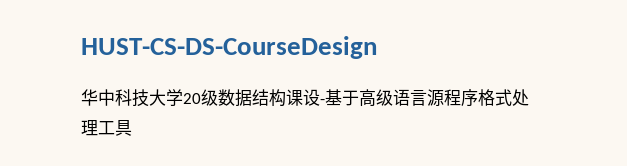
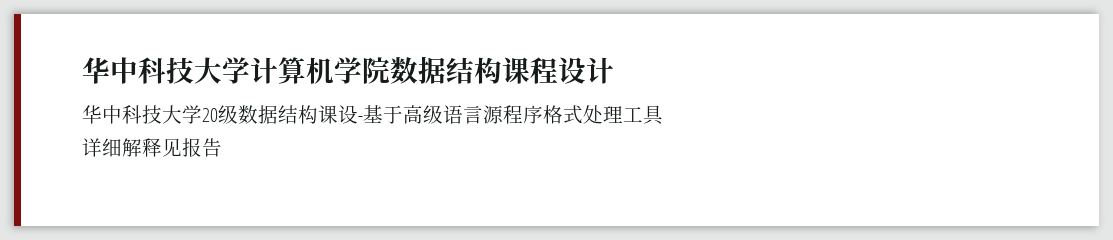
[81,36,377,59] HUST-CS-DS-CourseDesign -> [82,56,614,84] 华中科技大学计算机学院数据结构课程设计
(132, 128) none -> [82,138,222,157] // 详细解释见报告

